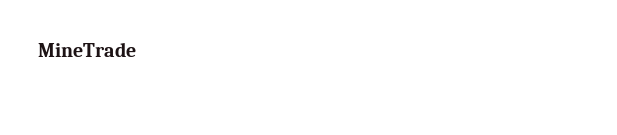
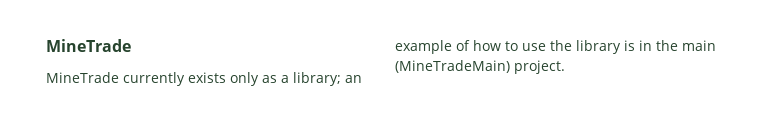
[38,42,136,57] MineTrade -> [46,39,131,52] [46,72,362,86] [395,40,716,54] [395,60,565,74] MineTrade // MineTrade currently exists only as a library; an example of how to use the library is in the main (MineTradeMain) project.

